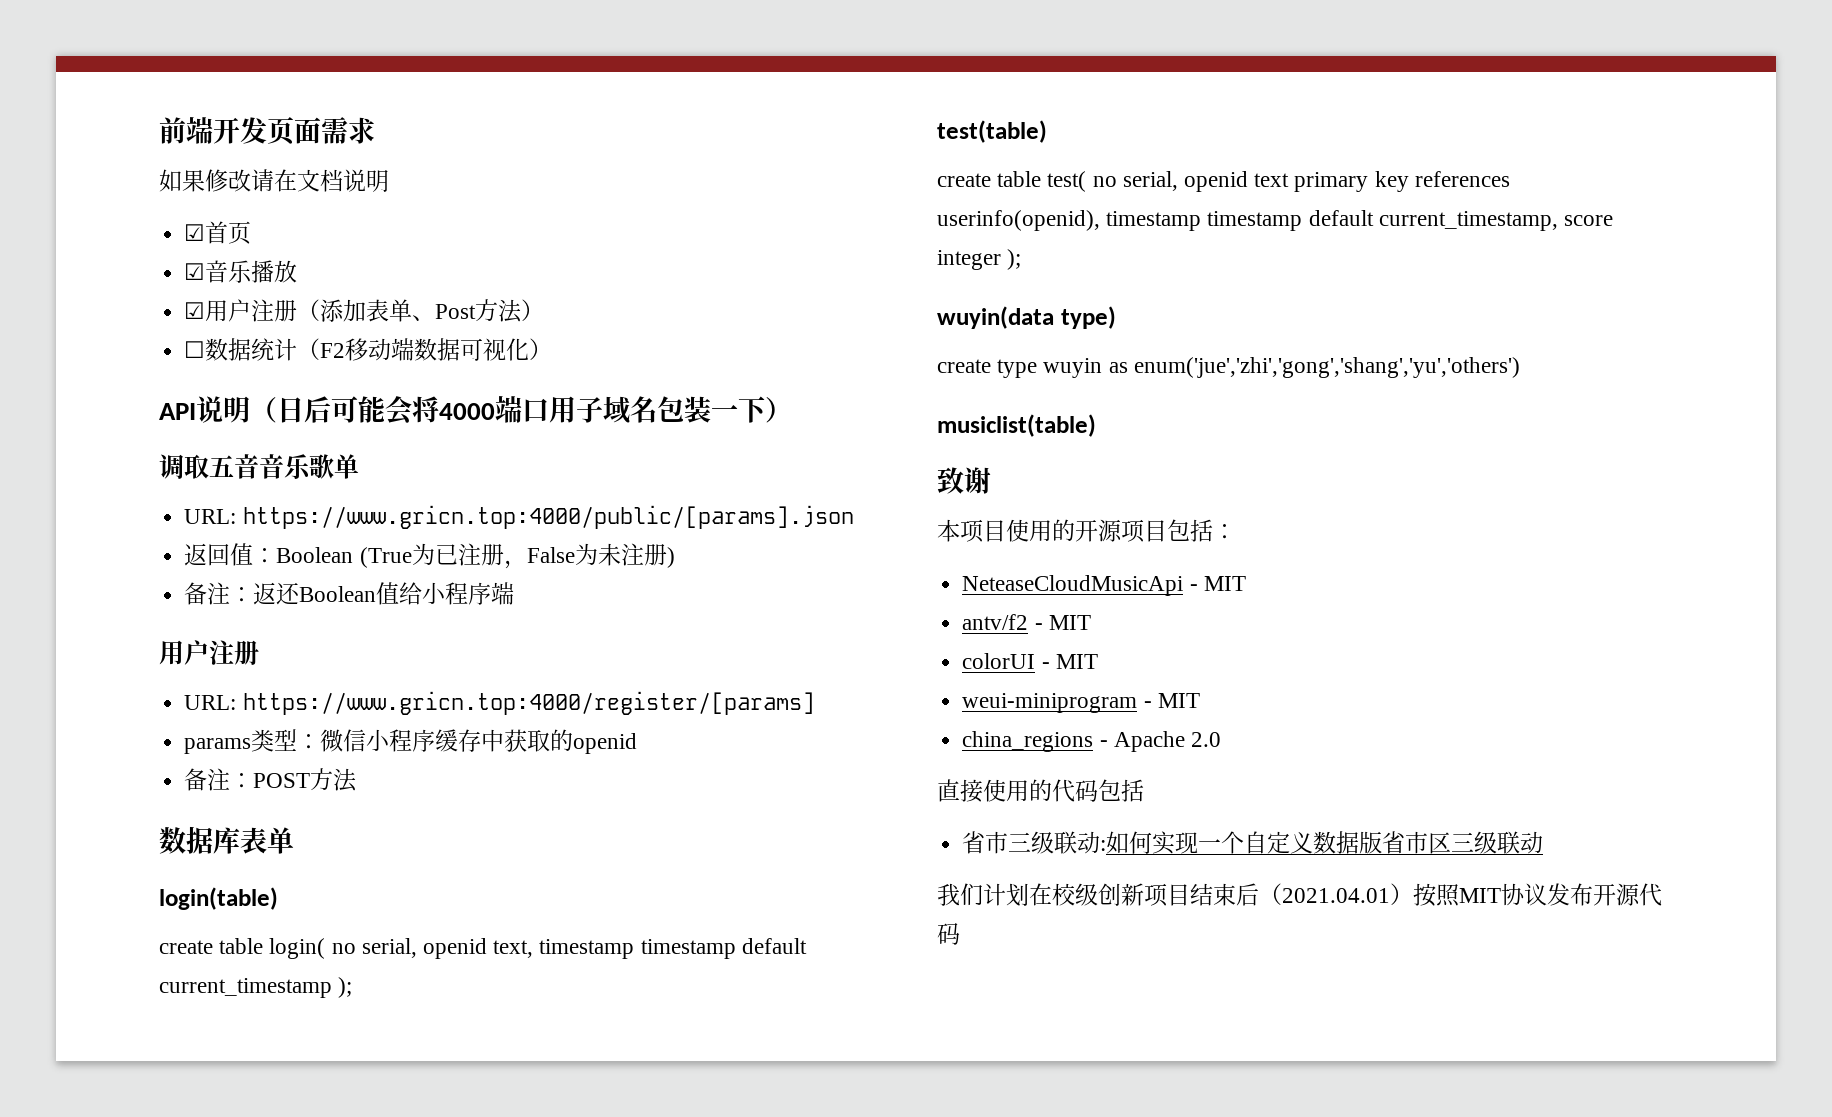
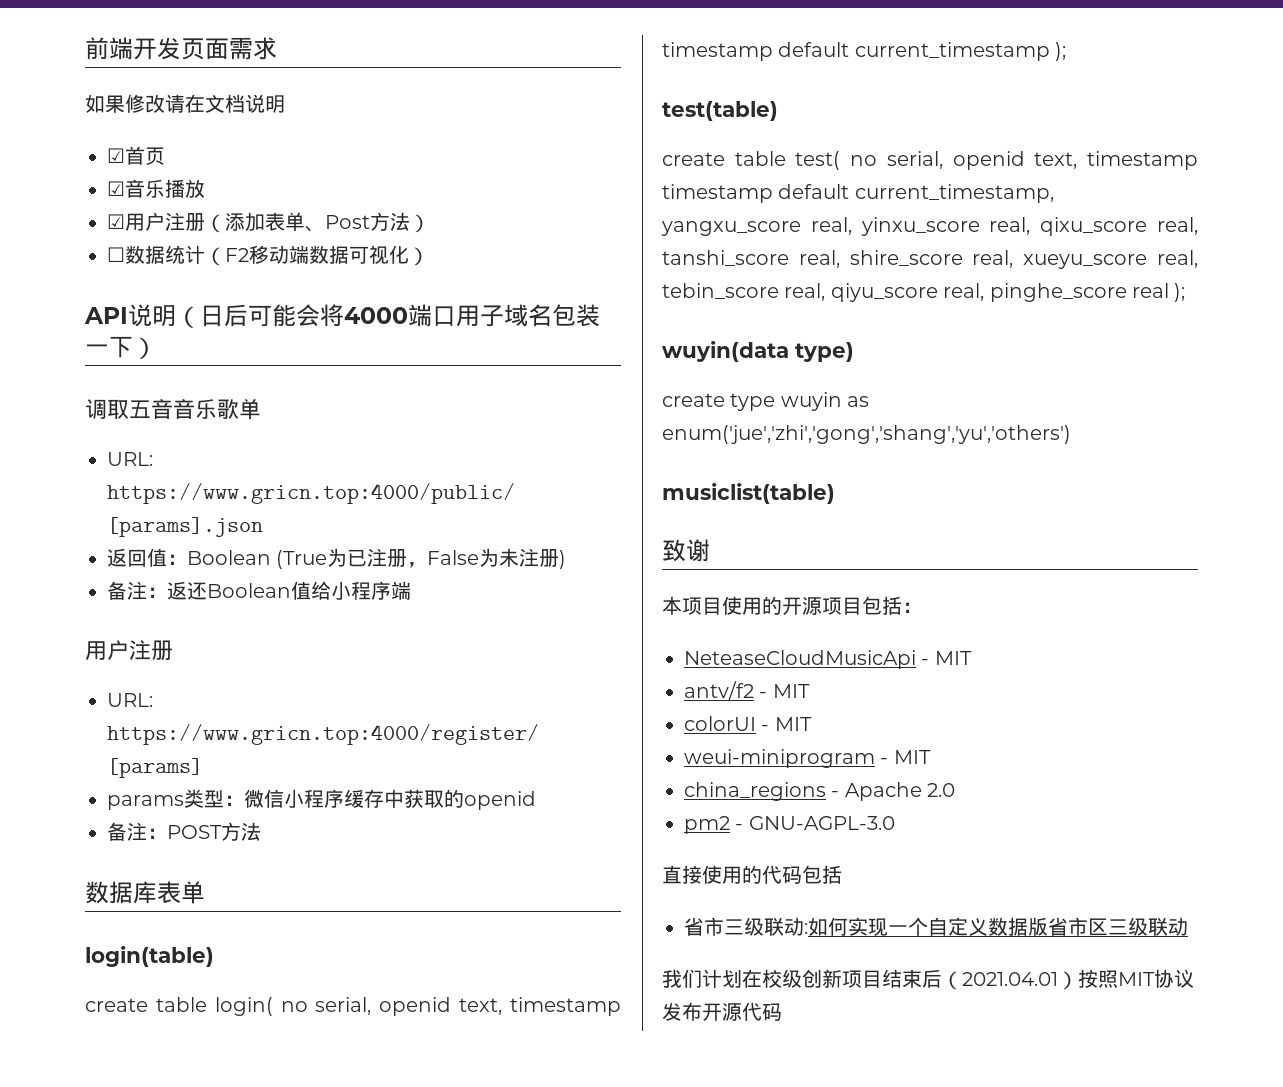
[1254,171,1510,192] [937,210,1614,231] [937,250,1001,270] text primary key references userinfo(openid), timestamp timestamp default current_timestamp, score integer -> [1034,151,1198,170] [662,184,1054,203] [661,217,1198,236] [662,250,1198,269] [662,283,1169,302] text, timestamp timestamp default current_timestamp, yangxu_score real, yinxu_score real, qixu_score real, tanshi_score real, shire_score real, xueyu_score real, tebin_score real, qiyu_score real, pinghe_score real
(1221, 739) none -> [684,816,895,834] // pm2 - GNU-AGPL-3.0

